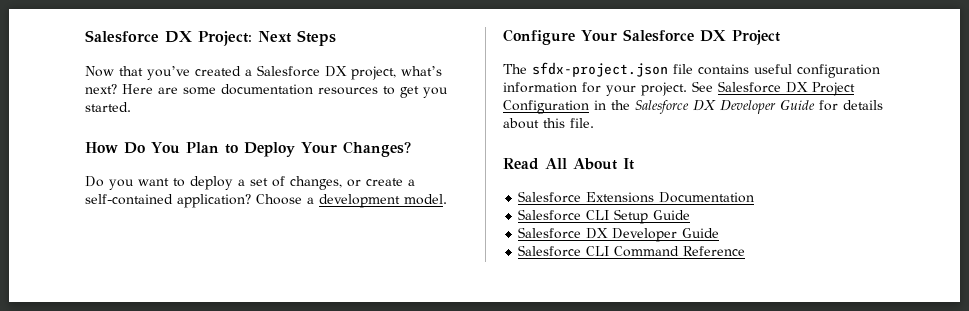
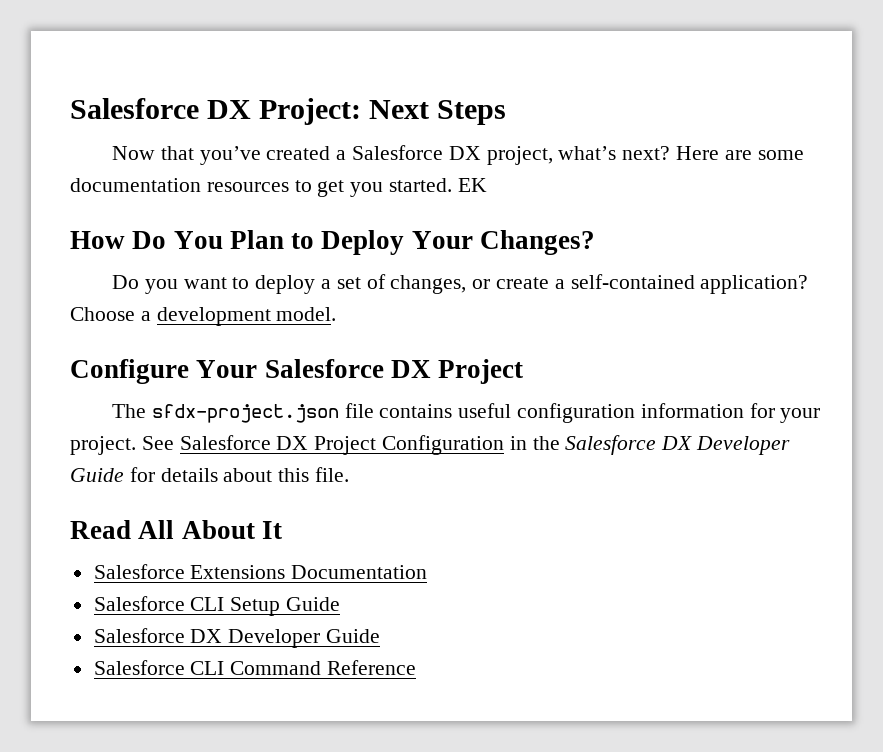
(131, 107) none -> [457,178,487,192] EK

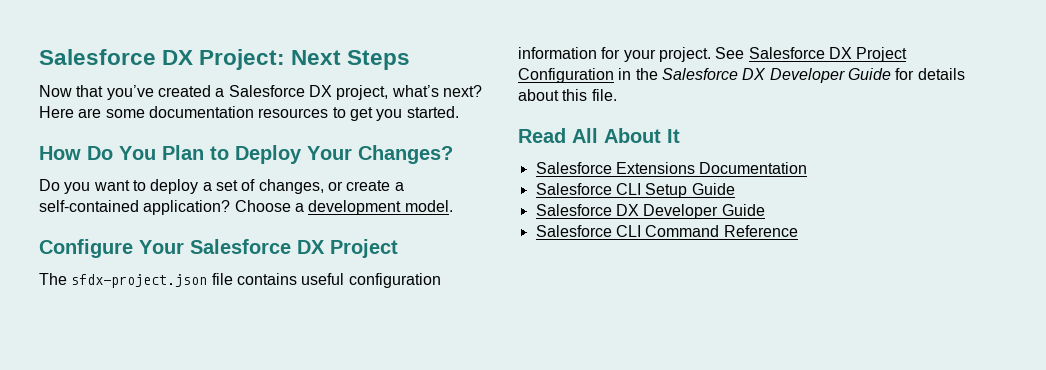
[457,178,487,192] EK -> (459, 112) none

